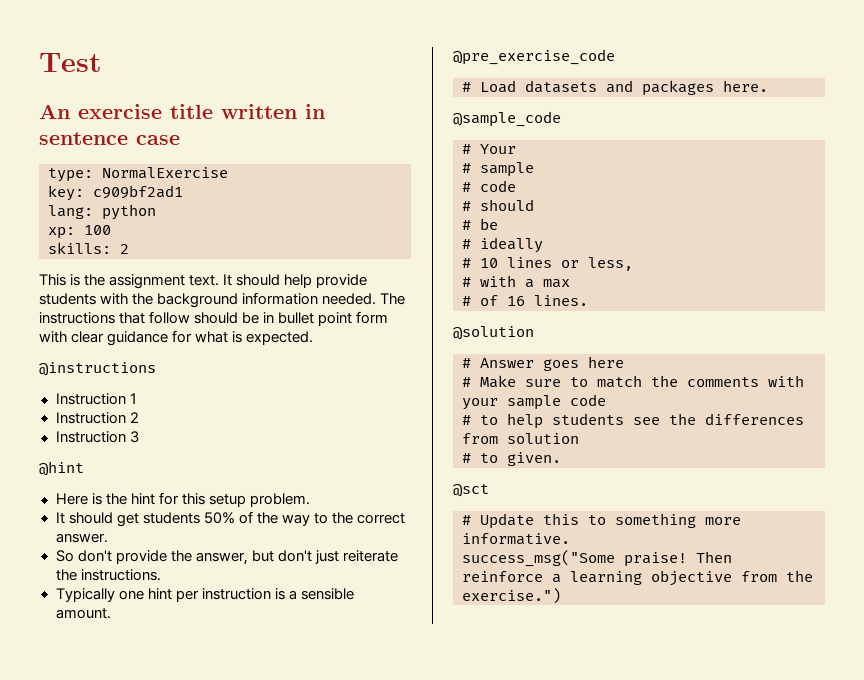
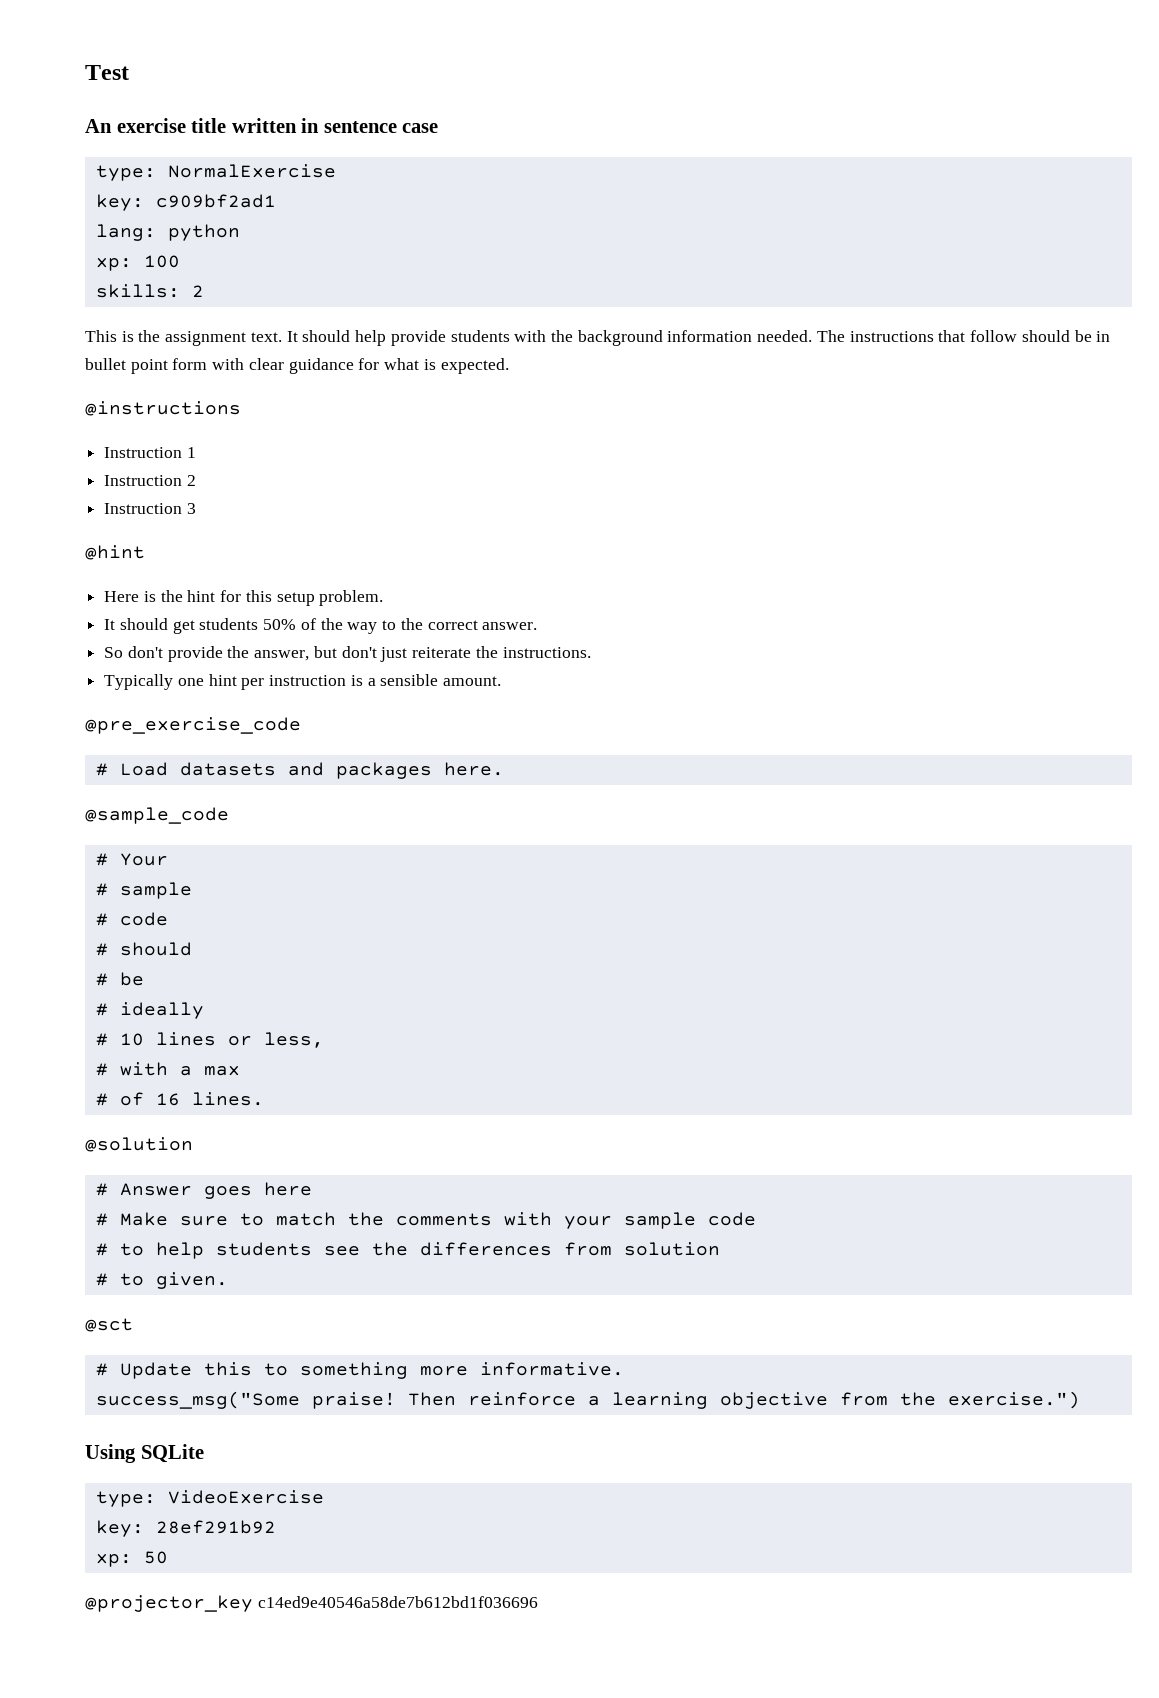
(561, 596) none -> [85,1444,204,1463] [95,1490,324,1507] [95,1520,276,1537] [95,1551,168,1567] [85,1595,538,1612] // Using SQLite // type: VideoExercise // key: 28ef291b92 // xp: 50 // @projector_key c14ed9e40546a58de7b612bd1f036696

